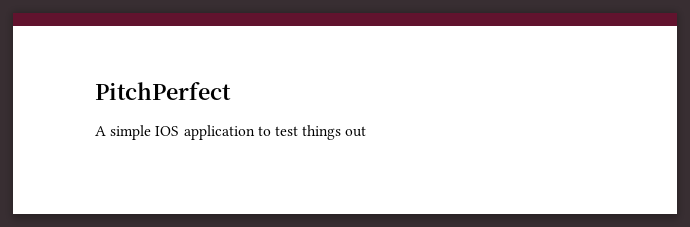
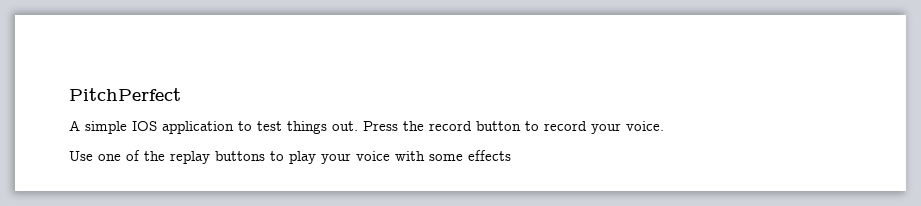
[345,126,367,137] out -> [332,121,664,134] [69,150,511,164] out. Press the record button to record your voice. // Use one of the replay buttons to play your voice with some effects

